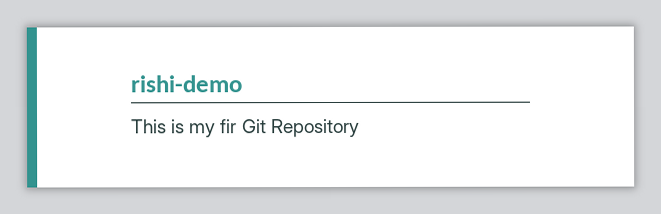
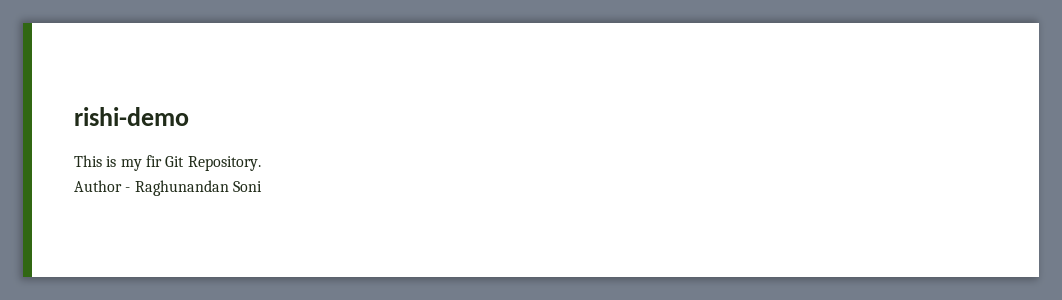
[270,118,360,138] Repository -> [187,156,261,171] [74,180,262,196] Repository. // Author - Raghunandan Soni

